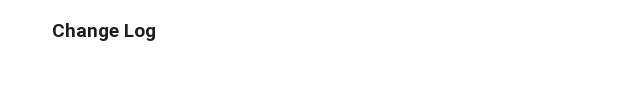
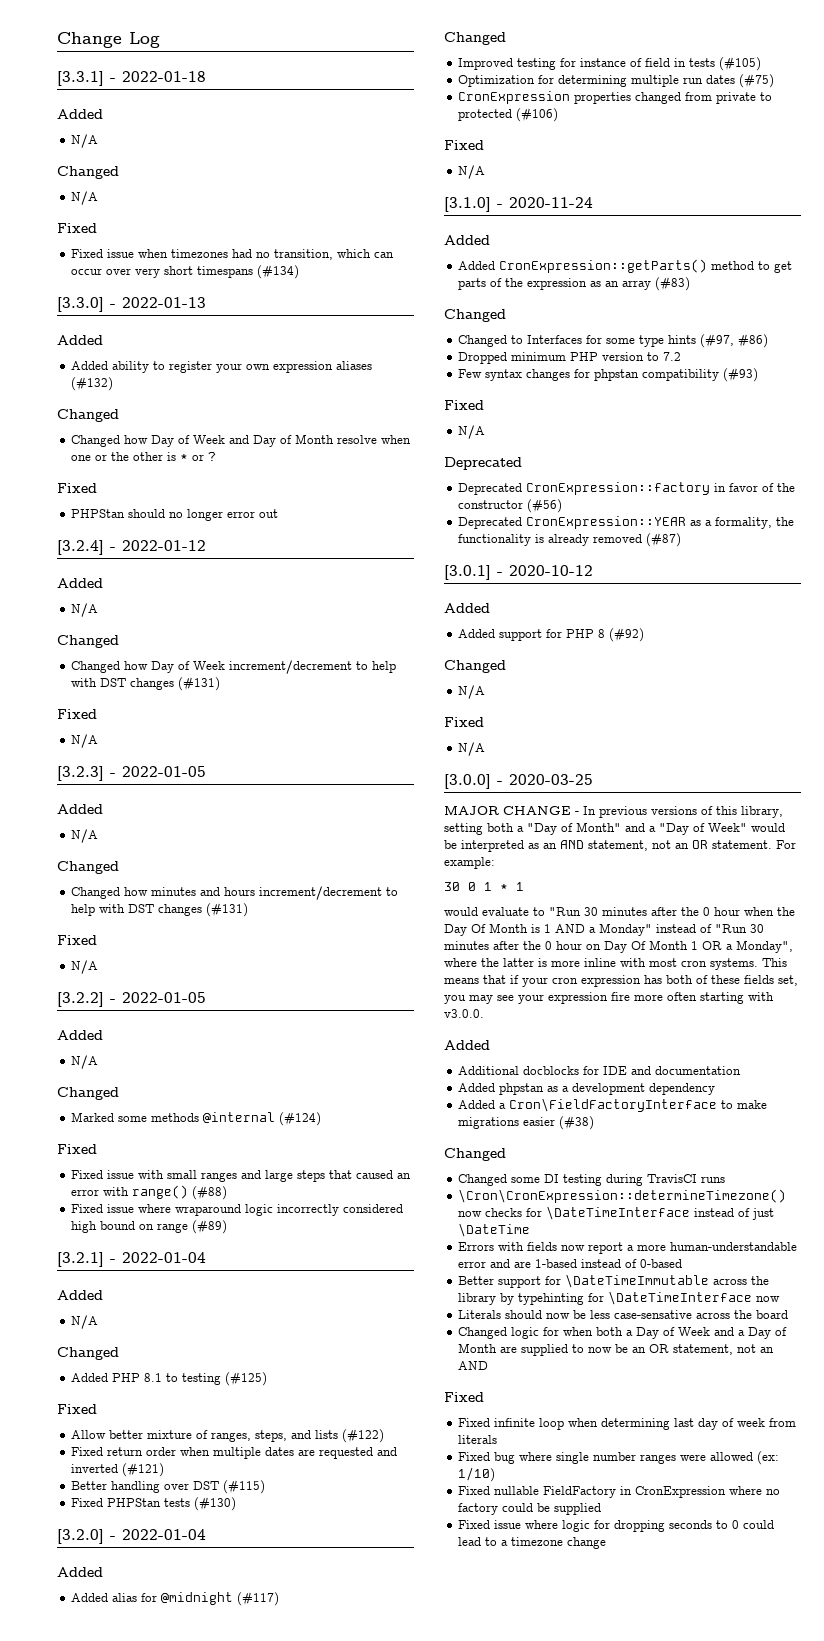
(157, 32) none -> [57,71,206,86] [57,109,103,119] [71,134,99,148] [57,166,119,179] [71,191,99,205] [57,223,97,233] [71,249,395,260] [71,265,300,279] [57,297,206,312] [57,335,103,345] [71,361,373,373] [71,377,114,391] [57,409,119,422] [71,434,412,447] [71,452,217,461] [57,483,97,493] [71,509,279,521] [57,540,206,555] [57,578,103,588] [71,603,99,617] [57,635,119,648] [71,660,397,674] [71,677,221,691] [57,709,97,719] [71,734,99,748] [57,766,206,781] [57,804,103,814] [71,829,99,843] [57,861,119,874] [71,886,399,900] [71,903,249,917] [57,935,97,945] [71,960,99,974] [57,992,206,1007] [57,1030,103,1040] [71,1055,99,1069] [57,1087,119,1100] [71,1112,322,1126] [57,1144,97,1154] [71,1170,412,1182] [71,1185,228,1200] [71,1204,404,1216] [71,1220,228,1234] [57,1252,206,1267] [57,1290,103,1300] [71,1315,99,1329] [57,1347,119,1360] [71,1372,268,1386] [57,1404,97,1414] [71,1429,385,1443] [71,1447,398,1459] [71,1463,165,1477] [71,1480,266,1494] [71,1497,237,1511] [57,1529,206,1544] [57,1567,103,1577] [71,1592,280,1606] [444,32,506,45] [458,57,762,71] [458,74,775,88] [458,91,773,104] [458,108,559,122] [444,140,484,150] [458,165,486,179] [444,197,593,212] [444,235,490,245] [458,259,793,273] [458,277,691,291] [444,309,506,322] [458,334,769,348] [458,352,682,364] [458,368,759,382] [444,400,484,410] [458,425,486,439] [444,457,522,470] [458,482,796,495] [458,499,563,513] [458,516,795,529] [458,533,682,547] [444,565,593,580] [444,603,490,613] [458,628,645,642] [444,660,506,673] [458,685,486,699] [444,717,484,727] [458,742,486,756] [444,774,593,789] [444,805,783,818] [444,822,785,835] [444,840,796,852] [444,857,495,869] [444,882,524,891] [444,907,795,916] [444,923,764,936] [444,940,793,953] [444,958,787,970] [444,975,798,987] [444,992,774,1004] [444,1009,484,1018] [444,1040,490,1050] [458,1066,742,1075] [458,1083,716,1095] [458,1098,768,1112] [458,1116,595,1130] [444,1148,506,1161] [458,1174,726,1186] [458,1189,787,1203] [458,1206,775,1220] [458,1223,531,1237] [458,1242,798,1254] [458,1259,683,1268] [458,1274,770,1288] [458,1291,781,1305] [458,1310,789,1319] [458,1327,788,1339] [458,1343,775,1356] [458,1361,489,1370] [444,1392,484,1402] [458,1418,797,1430] [458,1435,498,1444] [458,1451,780,1465] [458,1467,496,1482] [458,1486,781,1498] [458,1503,602,1515] [458,1520,775,1532] [458,1537,607,1549] // [3.3.1] - 2022-01-18 // Added // N/A // Changed // N/A // Fixed // Fixed issue when timezones had no transition, which can occur over very short timespans (#134) // [3.3.0] - 2022-01-13 // Added // Added ability to register your own expression aliases (#132) // Changed // Changed how Day of Week and Day of Month resolve when one or the other is * or ? // Fixed // PHPStan should no longer error out // [3.2.4] - 2022-01-12 // Added // N/A // Changed // Changed how Day of Week increment/decrement to help with DST changes (#131) // Fixed // N/A // [3.2.3] - 2022-01-05 // Added // N/A // Changed // Changed how minutes and hours increment/decrement to help with DST changes (#131) // Fixed // N/A // [3.2.2] - 2022-01-05 // Added // N/A // Changed // Marked some methods @internal (#124) // Fixed // Fixed issue with small ranges and large steps that caused an error with range() (#88) // Fixed issue where wraparound logic incorrectly considered high bound on range (#89) // [3.2.1] - 2022-01-04 // Added // N/A // Changed // Added PHP 8.1 to testing (#125) // Fixed // Allow better mixture of ranges, steps, and lists (#122) // Fixed return order when multiple dates are requested and inverted (#121) // Better handling over DST (#115) // Fixed PHPStan tests (#130) // [3.2.0] - 2022-01-04 // Added // Added alias for @midnight (#117) // Changed // Improved testing for instance of field in tests (#105) // Optimization for determining multiple run dates (#75) // CronExpression properties changed from private to protected (#106) // Fixed // N/A // [3.1.0] - 2020-11-24 // Added // Added CronExpression::getParts() method to get parts of the expression as an array (#83) // Changed // Changed to Interfaces for some type hints (#97, #86) // Dropped minimum PHP version to 7.2 // Few syntax changes for phpstan compatibility (#93) // Fixed // N/A // Deprecated // Deprecated CronExpression::factory in favor of the constructor (#56) // Deprecated CronExpression::YEAR as a formality, the functionality is already removed (#87) // [3.0.1] - 2020-10-12 // Added // Added support for PHP 8 (#92) // Changed // N/A // Fixed // N/A // [3.0.0] - 2020-03-25 // MAJOR CHANGE - In previous versions of this library, setting both a "Day of Month" and a "Day of Week" would be interpreted as an AND statement, not an OR statement. For example: // 30 0 1 * 1 // would evaluate to "Run 30 minutes after the 0 hour when the Day Of Month is 1 AND a Monday" instead of "Run 30 minutes after the 0 hour on Day Of Month 1 OR a Monday", where the latter is more inline with most cron systems. This means that if your cron expression has both of these fields set, you may see your expression fire more often starting with v3.0.0. // Added // Additional docblocks for IDE and documentation // Added phpstan as a development dependency // Added a Cron\FieldFactoryInterface to make migrations easier (#38) // Changed // Changed some DI testing during TravisCI runs // \Cron\CronExpression::determineTimezone() now checks for \DateTimeInterface instead of just \DateTime // Errors with fields now report a more human-understandable error and are 1-based instead of 0-based // Better support for \DateTimeImmutable across the library by typehinting for \DateTimeInterface now // Literals should now be less case-sensative across the board // Changed logic for when both a Day of Week and a Day of Month are supplied to now be an OR statement, not an AND // Fixed // Fixed infinite loop when determining last day of week from literals // Fixed bug where single number ranges were allowed (ex: 1/10) // Fixed nullable FieldFactory in CronExpression where no factory could be supplied // Fixed issue where logic for dropping seconds to 0 could lead to a timezone change

